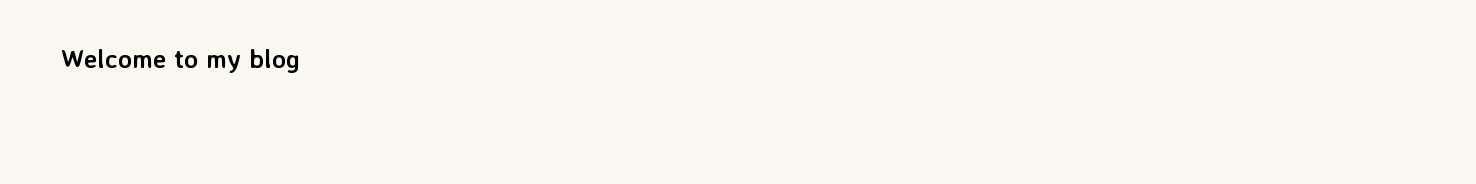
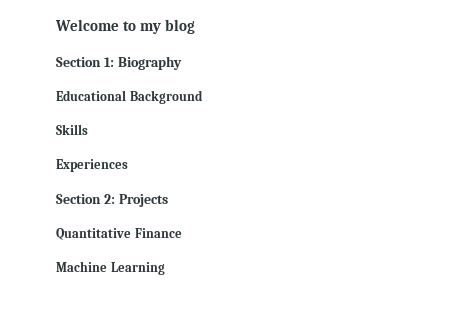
(300, 61) none -> [56,56,182,70] [56,90,203,104] [56,124,88,135] [56,159,128,172] [56,194,168,207] [56,228,182,240] [56,261,165,275] // Section 1: Biography // Educational Background // Skills // Experiences // Section 2: Projects // Quantitative Finance // Machine Learning

